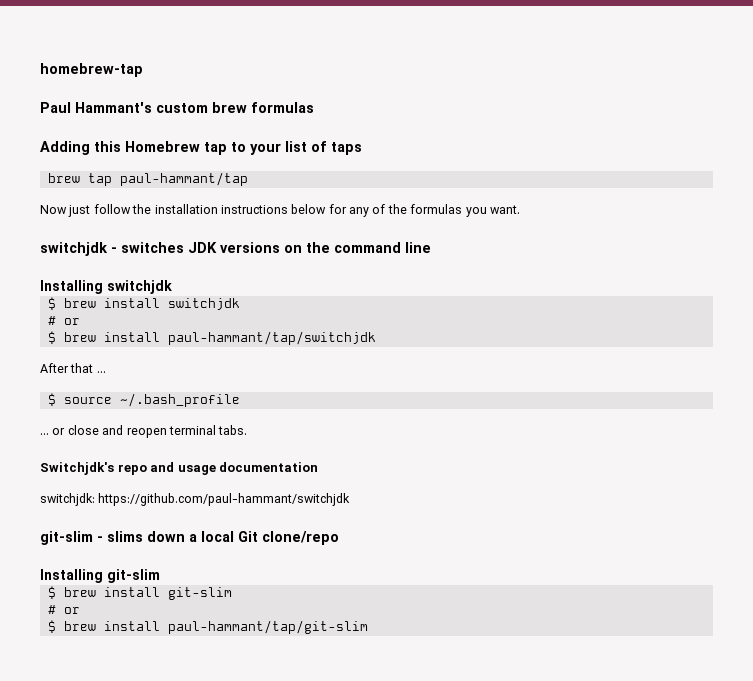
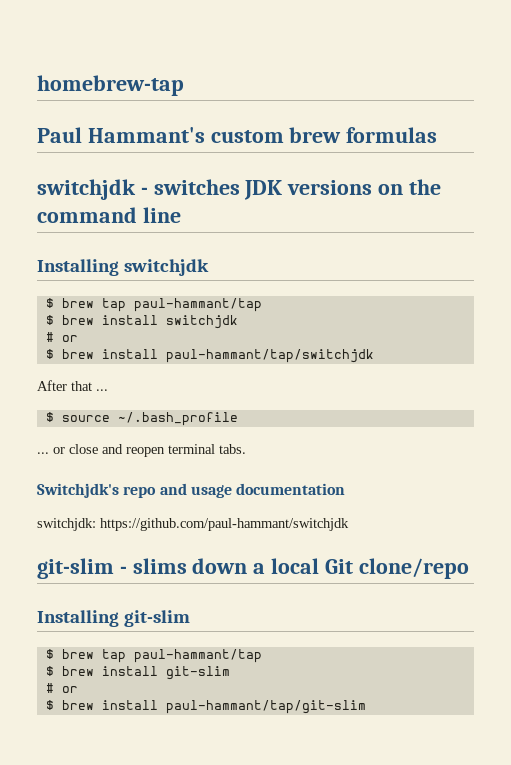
[40,141,362,155] [47,172,248,186] [40,204,520,217] // Adding this Homebrew tap to your list of taps // brew tap paul-hammant/tap // Now just follow the installation instructions below for any of the formulas you want. -> (438, 135) none
(172, 287) none -> [45,298,262,312] // $ brew tap paul-hammant/tap
(160, 576) none -> [45,649,262,663] // $ brew tap paul-hammant/tap

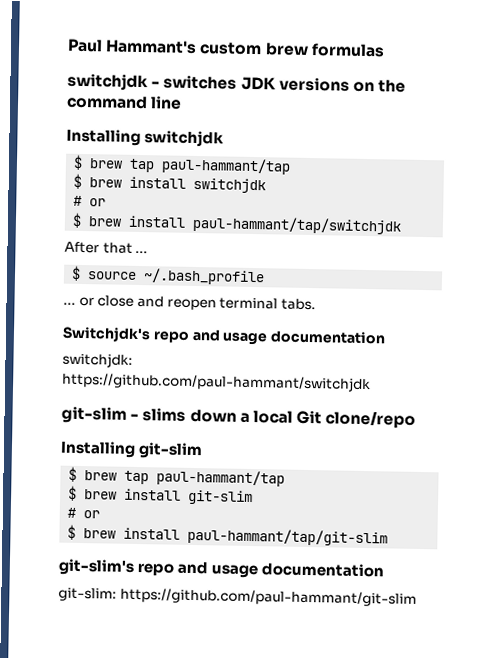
[37,75,184,96] homebrew-tap // -> (67, 45) none
(366, 707) none -> [58,558,385,579] [58,587,417,607] // git-slim's repo and usage documentation // git-slim: https://github.com/paul-hammant/git-slim

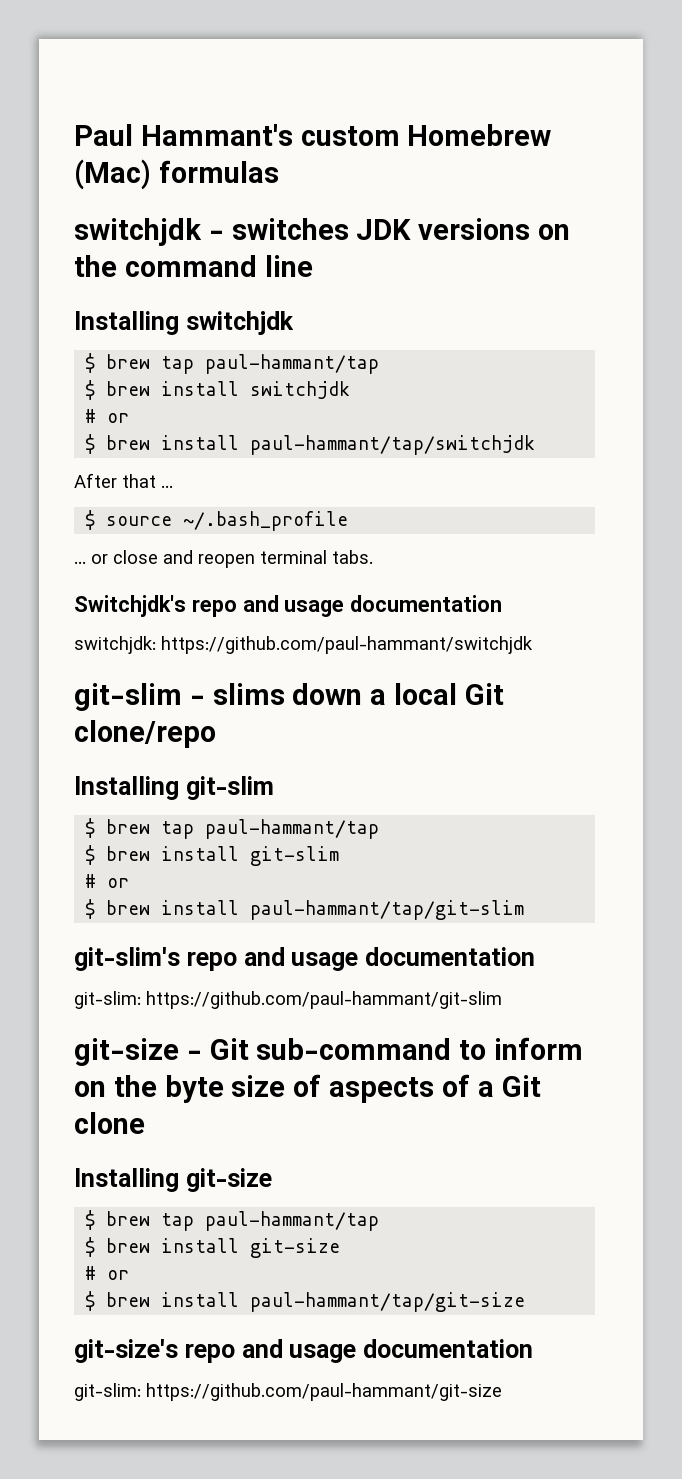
[264,42,309,56] brew -> [407,124,552,146] [74,159,151,190] Homebrew (Mac)
(417, 597) none -> [74,1037,584,1066] [74,1074,541,1103] [74,1112,145,1134] [74,1168,272,1192] [85,1210,380,1231] [85,1237,341,1258] [85,1266,130,1280] [85,1291,526,1312] [74,1339,533,1363] [74,1383,502,1401] // git-size - Git sub-command to inform on the byte size of aspects of a Git clone // Installing git-size // $ brew tap paul-hammant/tap // $ brew install git-size // # or // $ brew install paul-hammant/tap/git-size // git-size's repo and usage documentation // git-slim: https://github.com/paul-hammant/git-size

